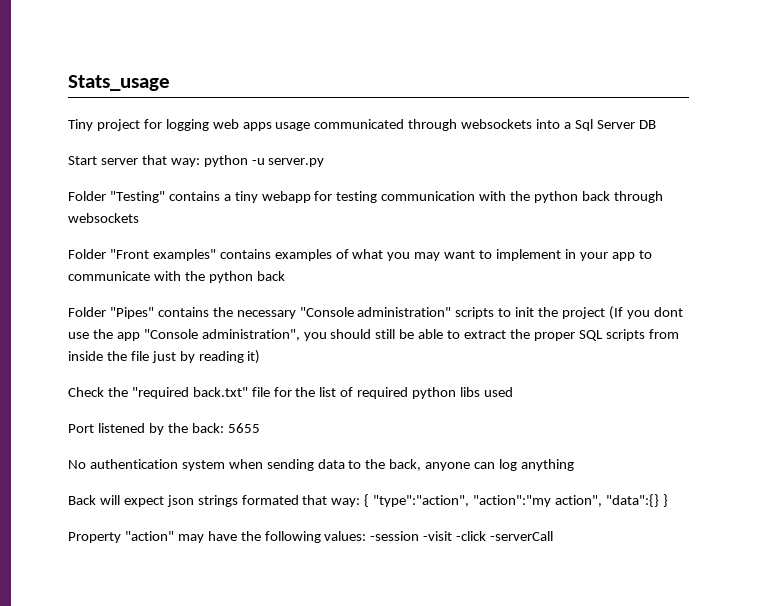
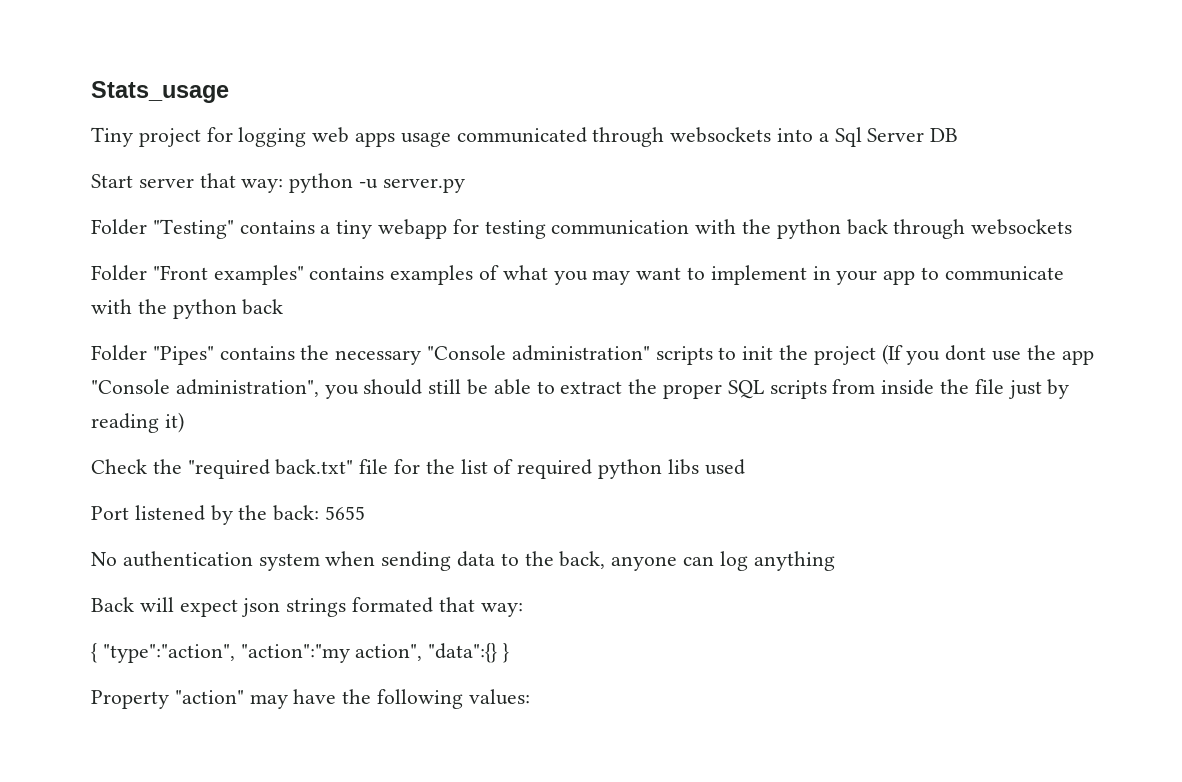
(361, 502) none -> (523, 610) //
[370,531,554,541] -session -visit -click -serverCall -> (530, 697) none

